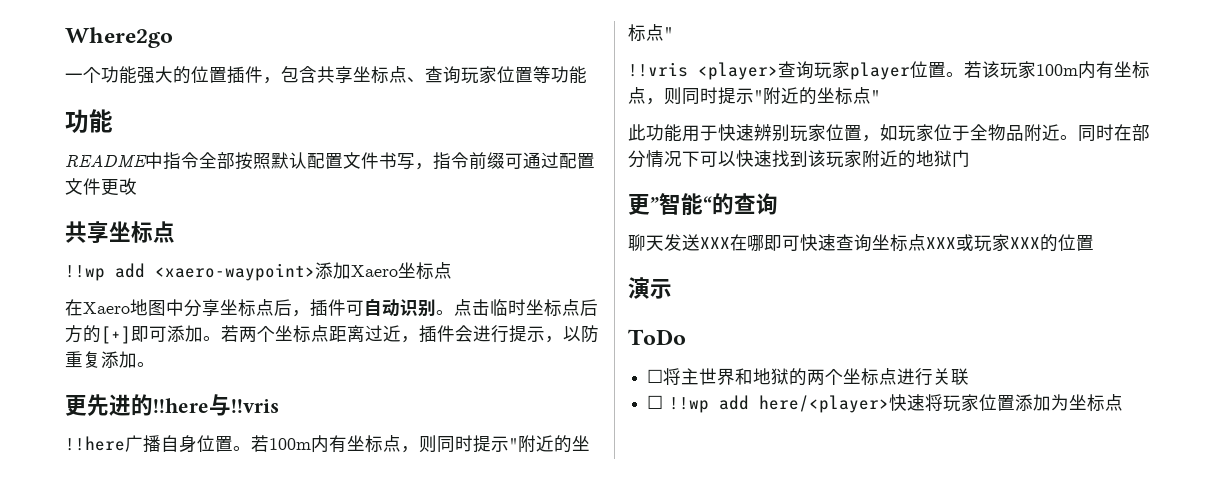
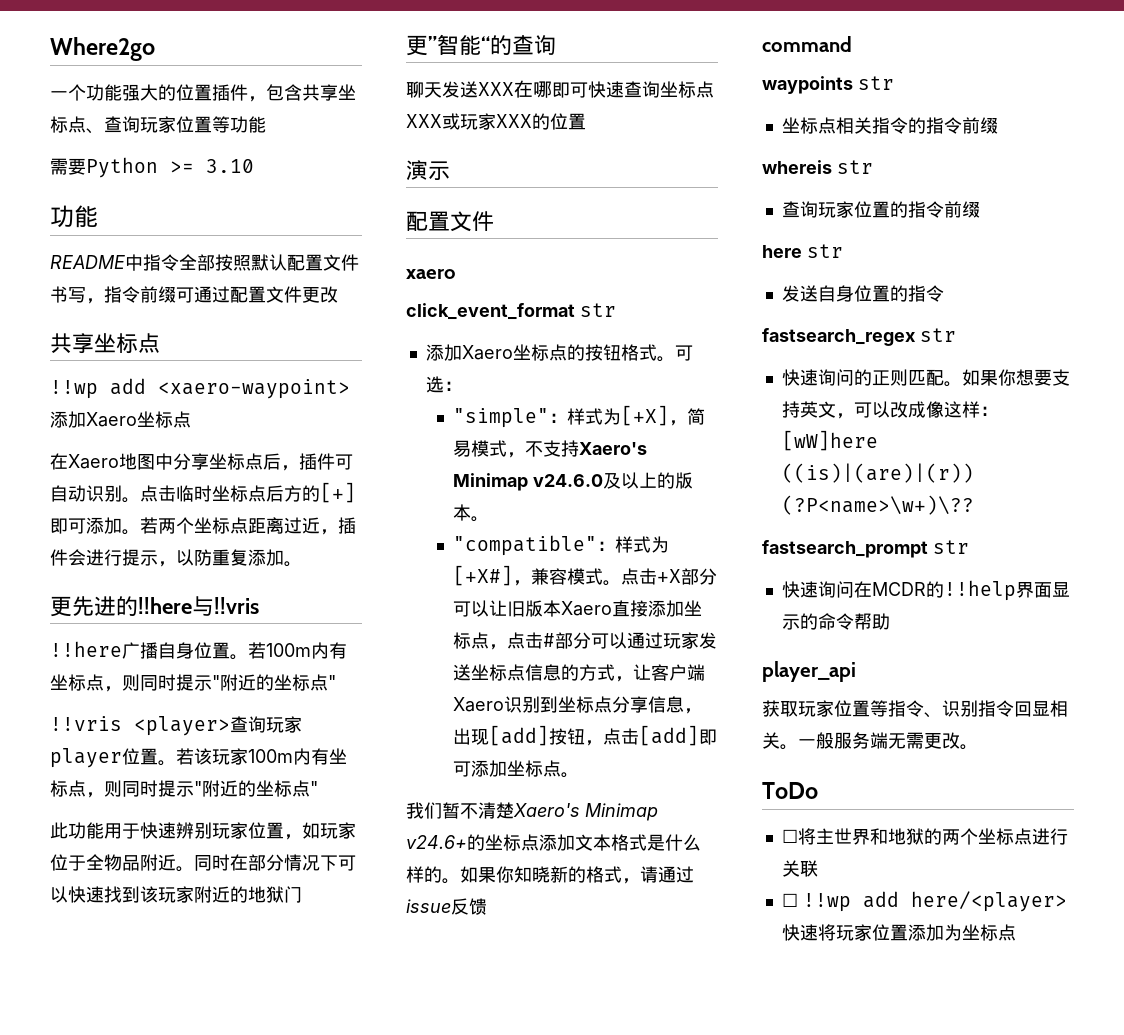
(587, 75) none -> [50,157,254,178] // 需要Python >= 3.10
(672, 289) none -> [406,211,494,232] [406,269,456,279] [406,303,616,320] [425,344,693,362] [425,376,462,393] [452,405,705,428] [452,440,647,458] [452,472,693,491] [452,504,489,522] [452,535,669,556] [452,565,717,586] [452,600,702,617] [452,632,717,650] [452,664,705,682] [452,696,702,714] [452,725,717,746] [452,760,579,778] [406,802,658,821] [406,834,701,851] [406,866,694,884] [406,898,487,915] [762,36,852,52] [762,76,894,94] [781,117,998,134] [762,160,873,174] [781,201,980,218] [762,244,843,258] [781,285,944,302] [762,328,956,346] [781,369,1070,387] [781,401,998,419] [781,430,878,451] [781,463,974,483] [781,495,974,515] [762,540,969,558] [781,580,1070,601] [781,613,890,630] [762,661,856,682] [762,700,1068,718] [762,732,978,750] // 配置文件 // xaero // click_event_format str // 添加Xaero坐标点的按钮格式。可选： // "simple"：样式为[+X]，简易模式，不支持Xaero's Minimap v24.6.0及以上的版本。 // "compatible"：样式为[+X#]，兼容模式。点击+X部分可以让旧版本Xaero直接添加坐标点，点击#部分可以通过玩家发送坐标点信息的方式，让客户端Xaero识别到坐标点分享信息，出现[add]按钮，点击[add]即可添加坐标点。 // 我们暂不清楚Xaero's Minimap v24.6+的坐标点添加文本格式是什么样的。如果你知晓新的格式，请通过issue反馈 // command // waypoints str // 坐标点相关指令的指令前缀 // whereis str // 查询玩家位置的指令前缀 // here str // 发送自身位置的指令 // fastsearch_regex str // 快速询问的正则匹配。如果你想要支持英文，可以改成像这样：[wW]here ((is)|(are)|(r)) (?P<name>\w+)\?? // fastsearch_prompt str // 快速询问在MCDR的!!help界面显示的命令帮助 // player_api // 获取玩家位置等指令、识别指令回显相关。一般服务端无需更改。

